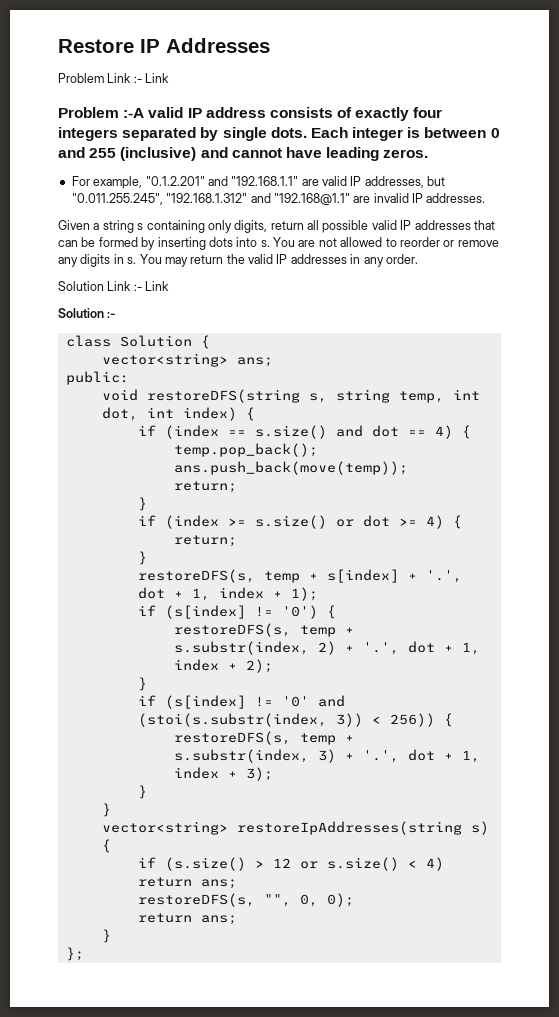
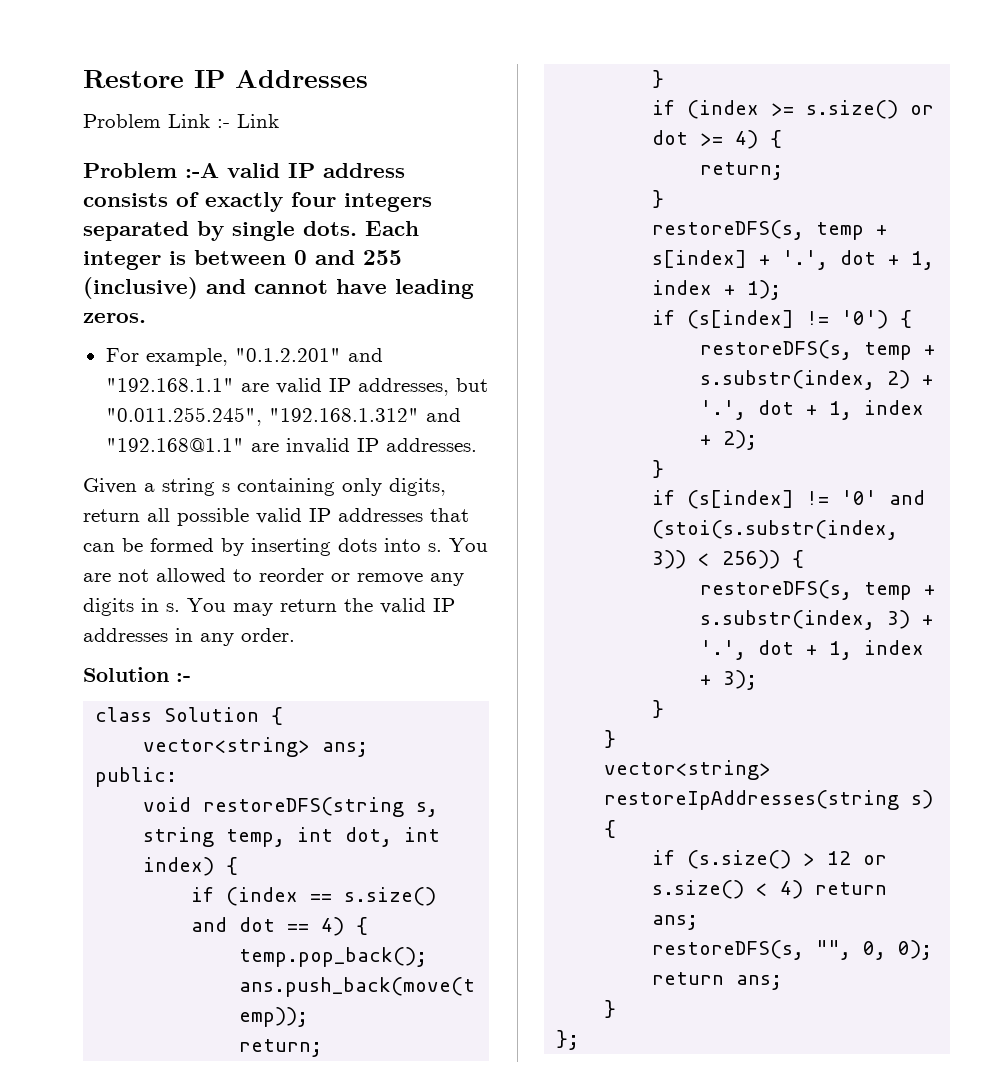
[58,281,170,291] // Solution Link :- Link -> (295, 635) none

